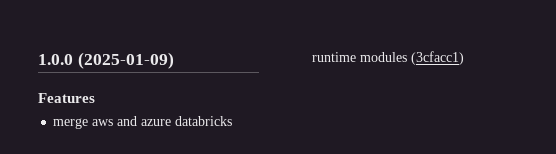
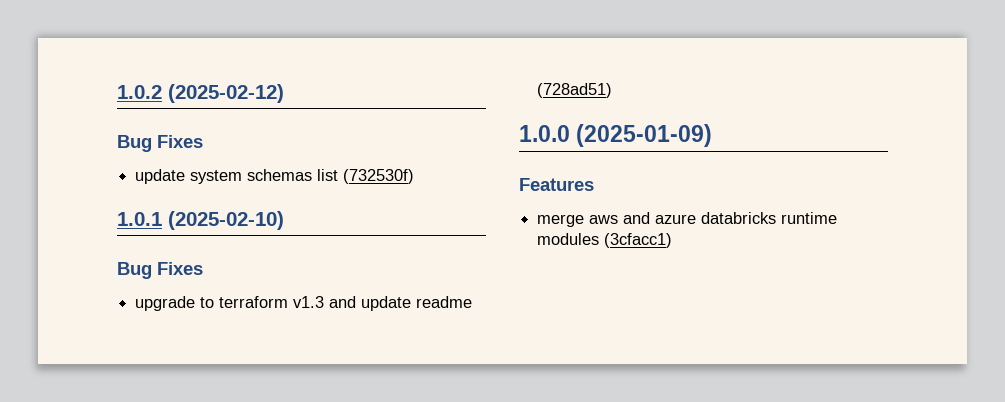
(38, 59) none -> [117,84,284,103] [117,135,203,152] [135,169,415,184] [117,211,284,230] [117,262,203,279] [135,296,473,311] [537,83,613,98] 1.0.2 (2025-02-12) // Bug Fixes // update system schemas list (732530f) // 1.0.1 (2025-02-10) // Bug Fixes // upgrade to terraform v1.3 and update readme (728ad51) //

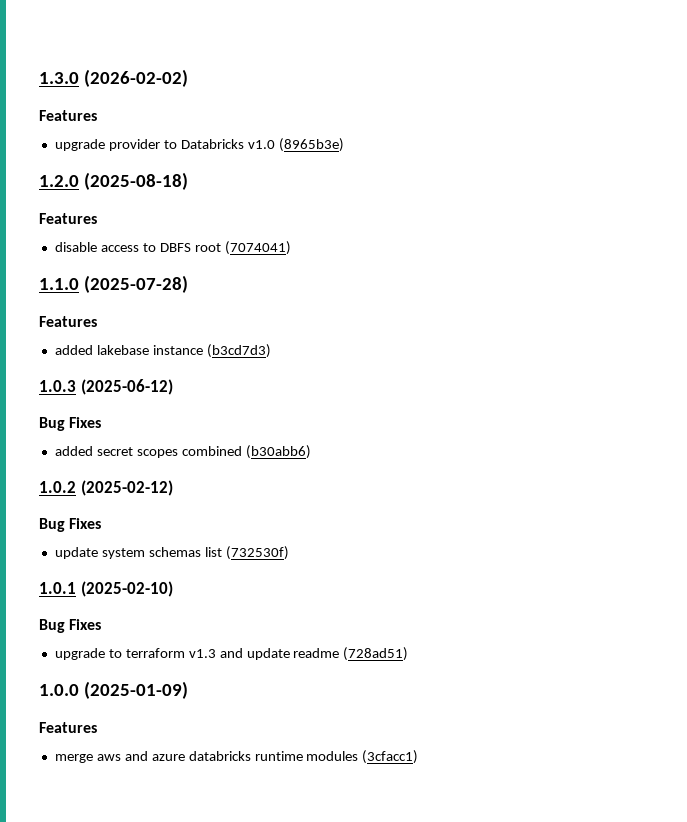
(117, 92) none -> [39,69,188,87] [39,110,97,121] [54,138,344,152] [39,172,188,190] [39,213,97,224] [54,241,291,255] [39,275,188,293] [39,316,97,327] [54,344,271,358] [39,379,173,395] [39,417,102,431] [54,445,311,459] 1.3.0 (2026-02-02) // Features // upgrade provider to Databricks v1.0 (8965b3e) // 1.2.0 (2025-08-18) // Features // disable access to DBFS root (7074041) // 1.1.0 (2025-07-28) // Features // added lakebase instance (b3cd7d3) // 1.0.3 (2025-06-12) // Bug Fixes // added secret scopes combined (b30abb6) //

